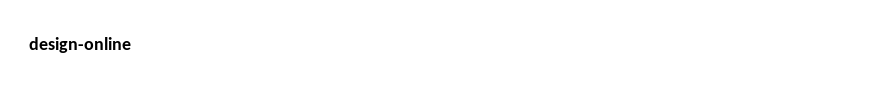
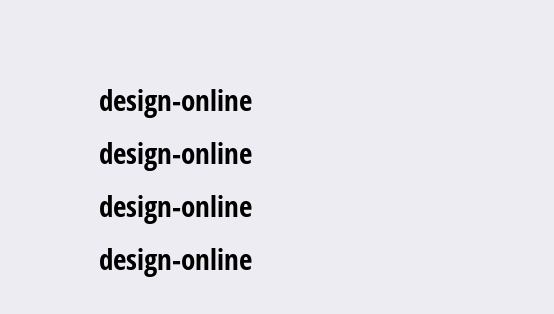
[29,37,131,53] design-online -> [99,89,252,118] [99,142,252,171] [99,195,252,224] [99,248,252,277] design-online // design-online // design-online // design-online

